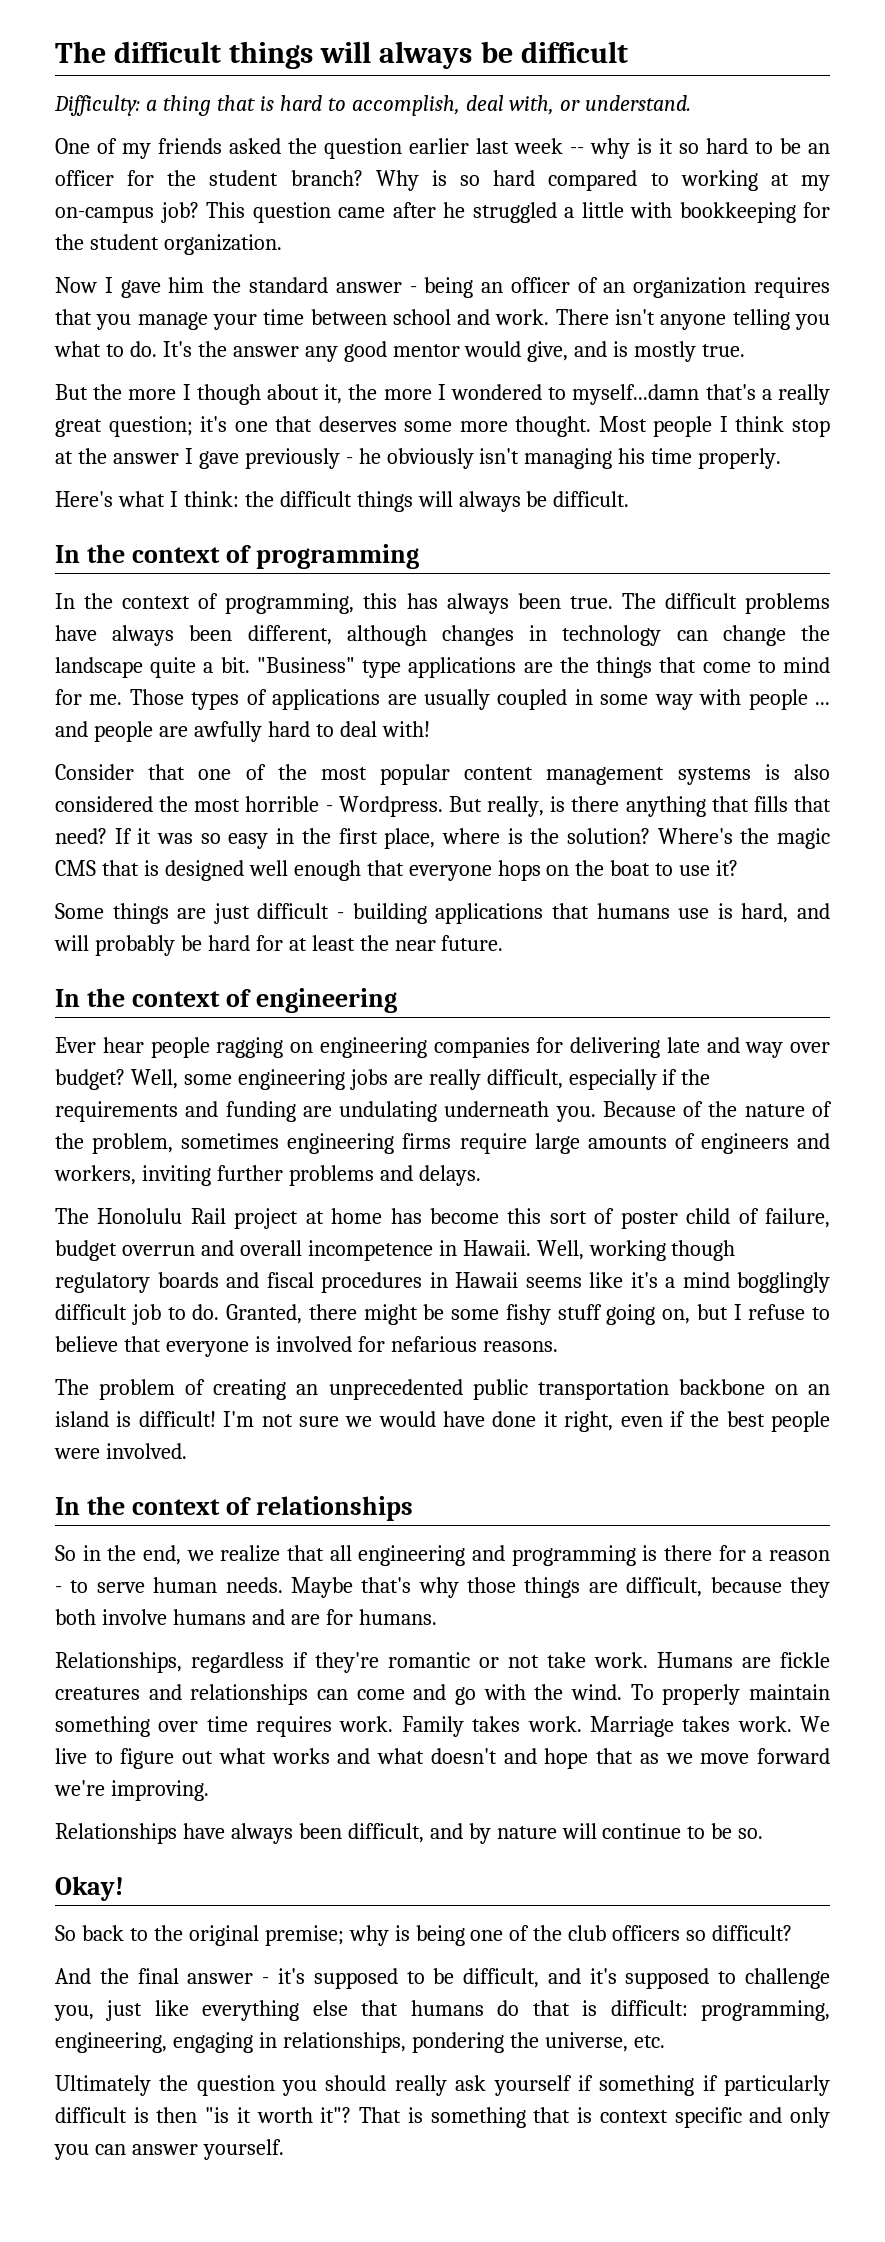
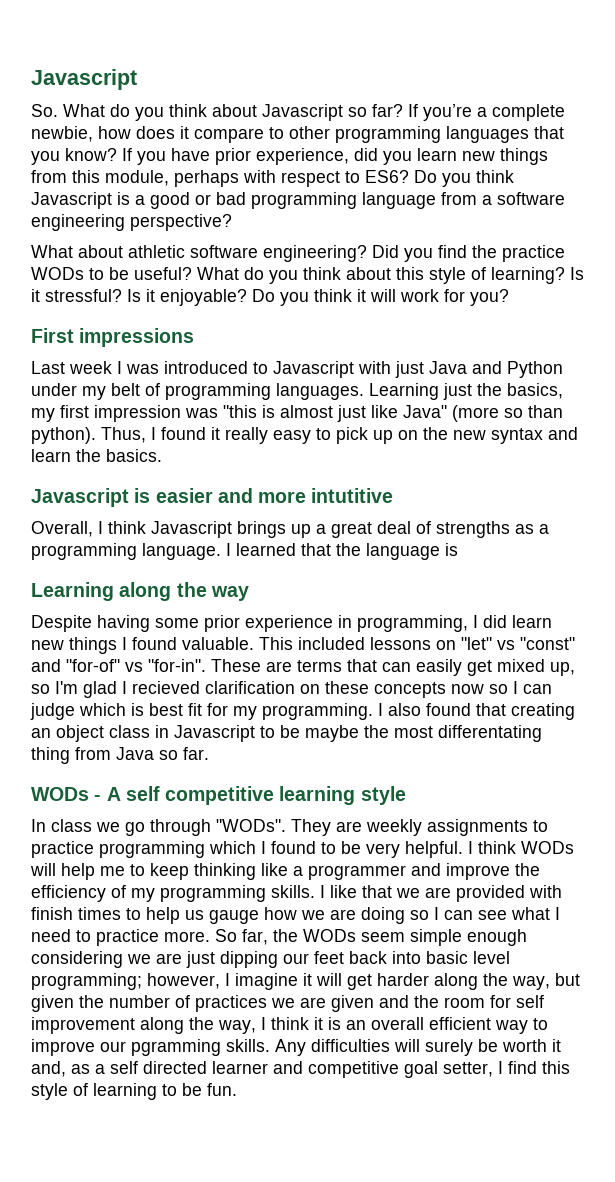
[55,41,628,69] [54,95,692,116] [55,138,830,159] [55,170,830,191] [55,202,830,223] [55,234,282,255] [55,277,831,298] [55,309,830,330] [54,341,746,362] [55,384,831,405] [55,416,831,437] [55,448,782,469] [55,491,630,512] [55,544,419,569] [55,593,831,614] [55,625,831,646] [55,657,831,678] [55,689,831,710] [55,721,430,742] [55,764,830,785] [55,796,831,817] [55,828,830,849] [55,860,739,881] [55,903,831,924] [54,935,504,956] [55,988,397,1013] [55,1037,830,1058] [55,1069,711,1090] [55,1101,832,1122] [55,1133,831,1154] [54,1165,481,1186] [55,1208,831,1229] [55,1240,736,1261] [55,1272,830,1293] [55,1304,830,1325] [55,1336,558,1357] [55,1379,831,1400] [55,1411,830,1432] [54,1443,187,1459] [55,1496,413,1521] [55,1545,830,1566] [55,1577,830,1598] [55,1609,437,1625] [55,1652,830,1673] [55,1684,830,1705] [55,1716,831,1737] [55,1748,831,1769] [54,1780,209,1801] [55,1823,764,1844] [55,1876,124,1901] [55,1925,793,1946] [55,1968,831,1989] [54,2000,830,2021] [55,2032,665,2053] [55,2075,831,2096] [55,2107,831,2128] [54,2139,284,2160] The difficult things will always be difficult // Difficulty: a thing that is hard to accomplish, deal with, or understand. // One of my friends asked the question earlier last week -- why is it so hard to be an officer for the student branch? Why is so hard compared to working at my on-campus job? This question came after he struggled a little with bookkeeping for the student organization. // Now I gave him the standard answer - being an officer of an organization requires that you manage your time between school and work. There isn't anyone telling you what to do. It's the answer any good mentor would give, and is mostly true. // But the more I though about it, the more I wondered to myself...damn that's a really great question; it's one that deserves some more thought. Most people I think stop at the answer I gave previously - he obviously isn't managing his time properly. // Here's what I think: the difficult things will always be difficult. // In the context of programming // In the context of programming, this has always been true. The difficult problems have always been different, although changes in technology can change the landscape quite a bit. "Business" type applications are the things that come to mind for me. Those types of applications are usually coupled in some way with people ... and people are awfully hard to deal with! // Consider that one of the most popular content management systems is also considered the most horrible - Wordpress. But really, is there anything that fills that need? If it was so easy in the first place, where is the solution? Where's the magic CMS that is designed well enough that everyone hops on the boat to use it? // Some things are just difficult - building applications that humans use is hard, and will probably be hard for at least the near future. // In the context of engineering // Ever hear people ragging on engineering companies for delivering late and way over budget? Well, some engineering jobs are really difficult, especially if the requirements and funding are undulating underneath you. Because of the nature of the problem, sometimes engineering firms require large amounts of engineers and workers, inviting further problems and delays. // The Honolulu Rail project at home has become this sort of poster child of failure, budget overrun and overall incompetence in Hawaii. Well, working though regulatory boards and fiscal procedures in Hawaii seems like it's a mind bogglingly difficult job to do. Granted, there might be some fishy stuff going on, but I refuse to believe that everyone is involved for nefarious reasons. // The problem of creating an unprecedented public transportation backbone on an island is difficult! I'm not sure we would have done it right, even if the best people were involved. // In the context of relationships // So in the end, we realize that all engineering and programming is there for a reason - to serve human needs. Maybe that's why those things are difficult, because they both involve humans and are for humans. // Relationships, regardless if they're romantic or not take work. Humans are fickle creatures and relationships can come and go with the wind. To properly maintain something over time requires work. Family takes work. Marriage takes work. We live to figure out what works and what doesn't and hope that as we move forward we're improving. // Relationships have always been difficult, and by nature will continue to be so. // Okay! // So back to the original premise; why is being one of the club officers so difficult? // And the final answer - it's supposed to be difficult, and it's supposed to challenge you, just like everything else that humans do that is difficult: programming, engineering, engaging in relationships, pondering the universe, etc. // Ultimately the question you should really ask yourself if something if particularly difficult is then "is it worth it"? That is something that is context specific and only you can answer yourself. -> [31,69,137,90] [31,104,565,121] [31,126,564,143] [31,148,548,165] [31,170,514,187] [31,192,565,209] [31,214,232,231] [31,245,565,262] [31,267,584,284] [31,289,509,306] [31,328,195,347] [31,361,563,378] [31,383,563,400] [31,405,563,422] [31,427,578,444] [31,449,162,462] [31,488,394,507] [31,521,549,538] [31,543,458,560] [31,582,249,601] [31,615,552,632] [31,637,575,654] [31,659,575,676] [31,681,552,698] [30,703,575,720] [31,725,542,742] [31,747,209,764] [31,786,406,805] [31,819,548,836] [31,841,574,858] [30,863,540,880] [31,885,562,902] [31,907,560,924] [31,929,527,946] [31,951,510,968] [31,973,580,990] [31,995,544,1012] [31,1017,548,1034] [31,1039,561,1056] [31,1061,570,1078] [31,1083,237,1100] Javascript // So. What do you think about Javascript so far? If you’re a complete newbie, how does it compare to other programming languages that you know? If you have prior experience, did you learn new things from this module, perhaps with respect to ES6? Do you think Javascript is a good or bad programming language from a software engineering perspective? // What about athletic software engineering? Did you find the practice WODs to be useful? What do you think about this style of learning? Is it stressful? Is it enjoyable? Do you think it will work for you? // First impressions // Last week I was introduced to Javascript with just Java and Python under my belt of programming languages. Learning just the basics, my first impression was "this is almost just like Java" (more so than python). Thus, I found it really easy to pick up on the new syntax and learn the basics. // Javascript is easier and more intutitive // Overall, I think Javascript brings up a great deal of strengths as a programming language. I learned that the language is // Learning along the way // Despite having some prior experience in programming, I did learn new things I found valuable. This included lessons on "let" vs "const" and "for-of" vs "for-in". These are terms that can easily get mixed up, so I'm glad I recieved clarification on these concepts now so I can judge which is best fit for my programming. I also found that creating an object class in Javascript to be maybe the most differentating thing from Java so far. // WODs - A self competitive learning style // In class we go through "WODs". They are weekly assignments to practice programming which I found to be very helpful. I think WODs will help me to keep thinking like a programmer and improve the efficiency of my programming skills. I like that we are provided with finish times to help us gauge how we are doing so I can see what I need to practice more. So far, the WODs seem simple enough considering we are just dipping our feet back into basic level programming; however, I imagine it will get harder along the way, but given the number of practices we are given and the room for self improvement along the way, I think it is an overall efficient way to improve our pgramming skills. Any difficulties will surely be worth it and, as a self directed learner and competitive goal setter, I find this style of learning to be fun.

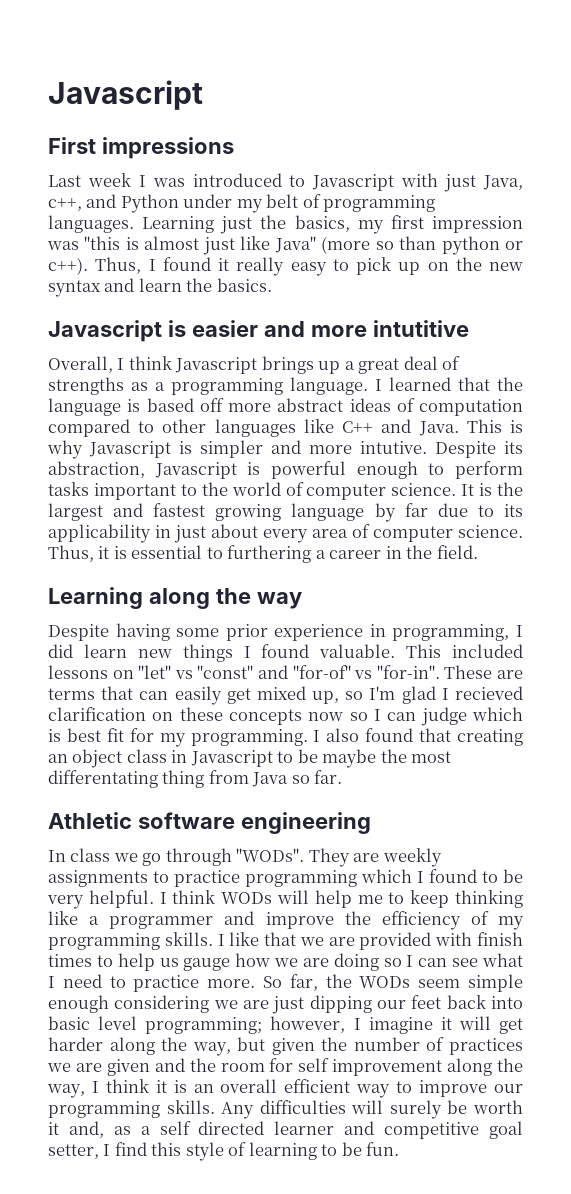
[31,69,137,90] [31,104,565,121] [31,126,564,143] [31,148,548,165] [31,170,514,187] [31,192,565,209] [31,214,232,231] [31,245,565,262] [31,267,584,284] [31,289,509,306] Javascript // So. What do you think about Javascript so far? If you’re a complete newbie, how does it compare to other programming languages that you know? If you have prior experience, did you learn new things from this module, perhaps with respect to ES6? Do you think Javascript is a good or bad programming language from a software engineering perspective? // What about athletic software engineering? Did you find the practice WODs to be useful? What do you think about this style of learning? Is it stressful? Is it enjoyable? Do you think it will work for you? -> [48,80,203,110] Javascript
[429,361,467,374] Java -> [483,175,524,190] [48,198,82,211] Java, c++,
[31,427,96,444] python). -> [441,236,523,255] [48,257,88,275] python or c++).
(458, 549) none -> [146,398,523,416] [48,419,523,437] [47,440,523,459] [48,461,523,479] [48,482,523,500] [48,503,523,522] [48,524,523,543] [48,545,478,563] based off more abstract ideas of computation compared to other languages like C++ and Java. This is why Javascript is simpler and more intutive. Despite its abstraction, Javascript is powerful enough to perform tasks important to the world of computer science. It is the largest and fastest growing language by far due to its applicability in just about every area of computer science. Thus, it is essential to furthering a career in the field.
[31,786,406,805] WODs - A self competitive learning style -> [48,812,371,834] Athletic software engineering
[131,1039,221,1056] pgramming -> [48,1101,160,1118] programming

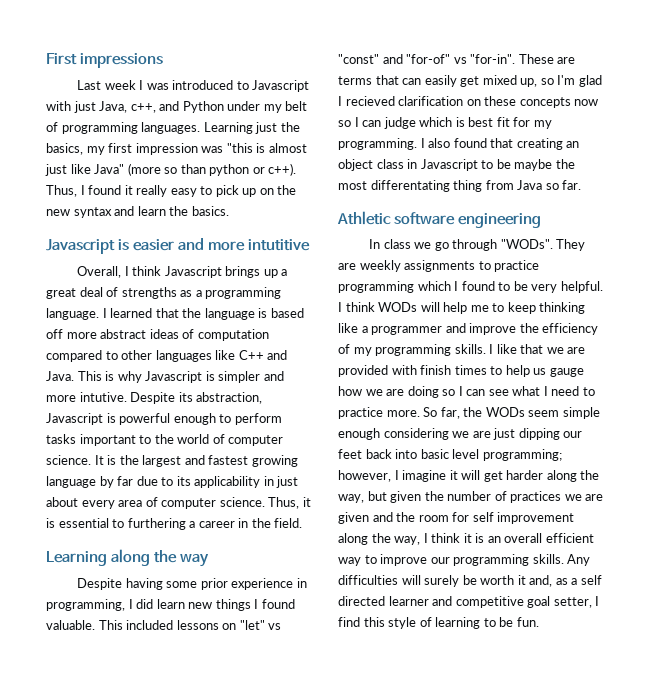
[48,80,203,110] Javascript // -> (46, 59) none

